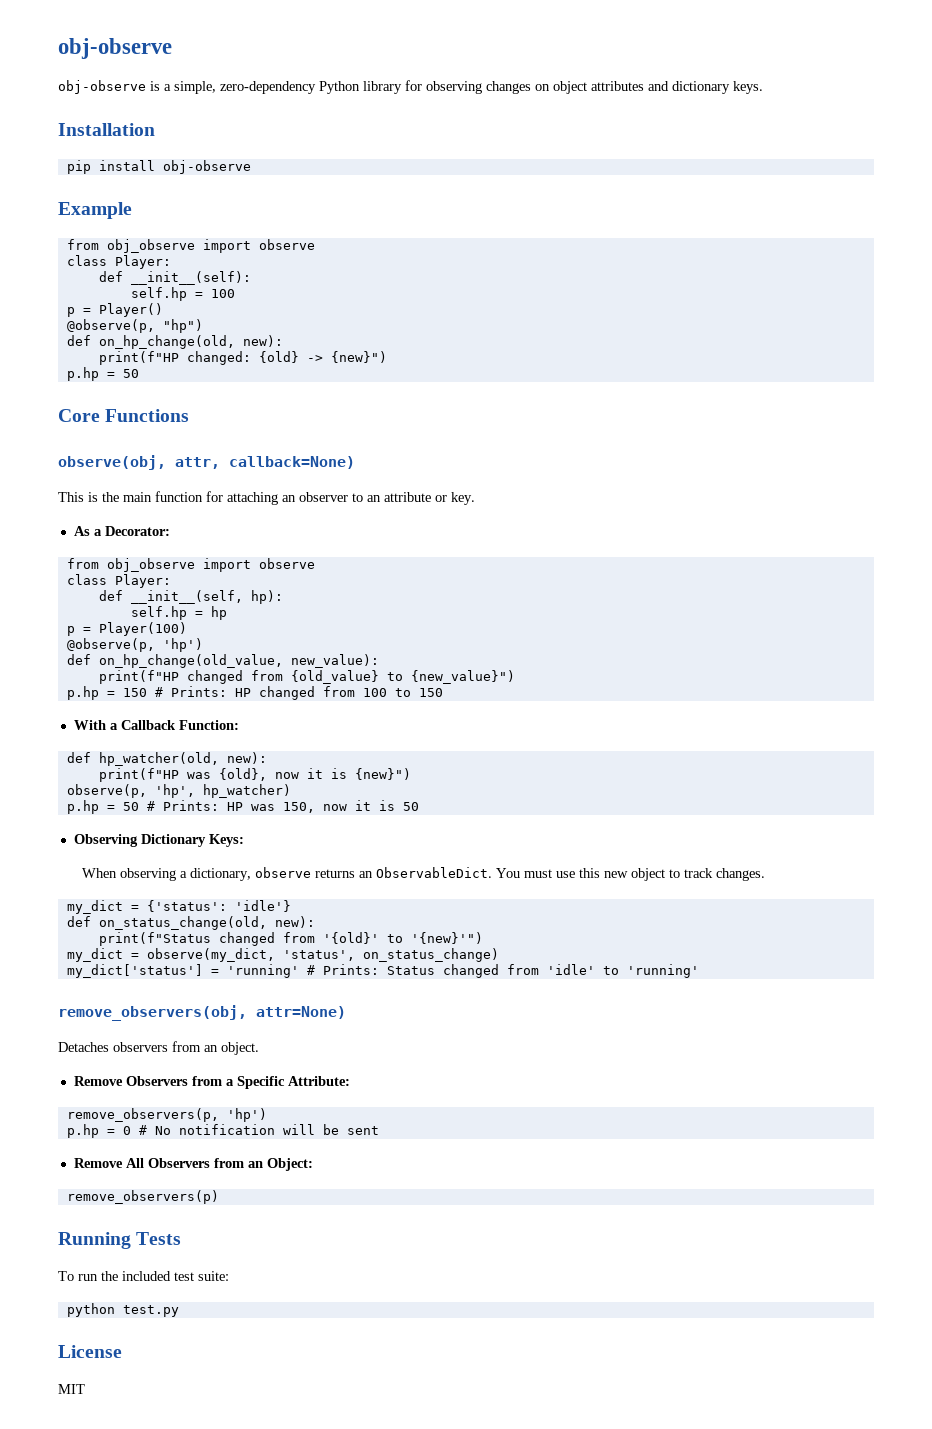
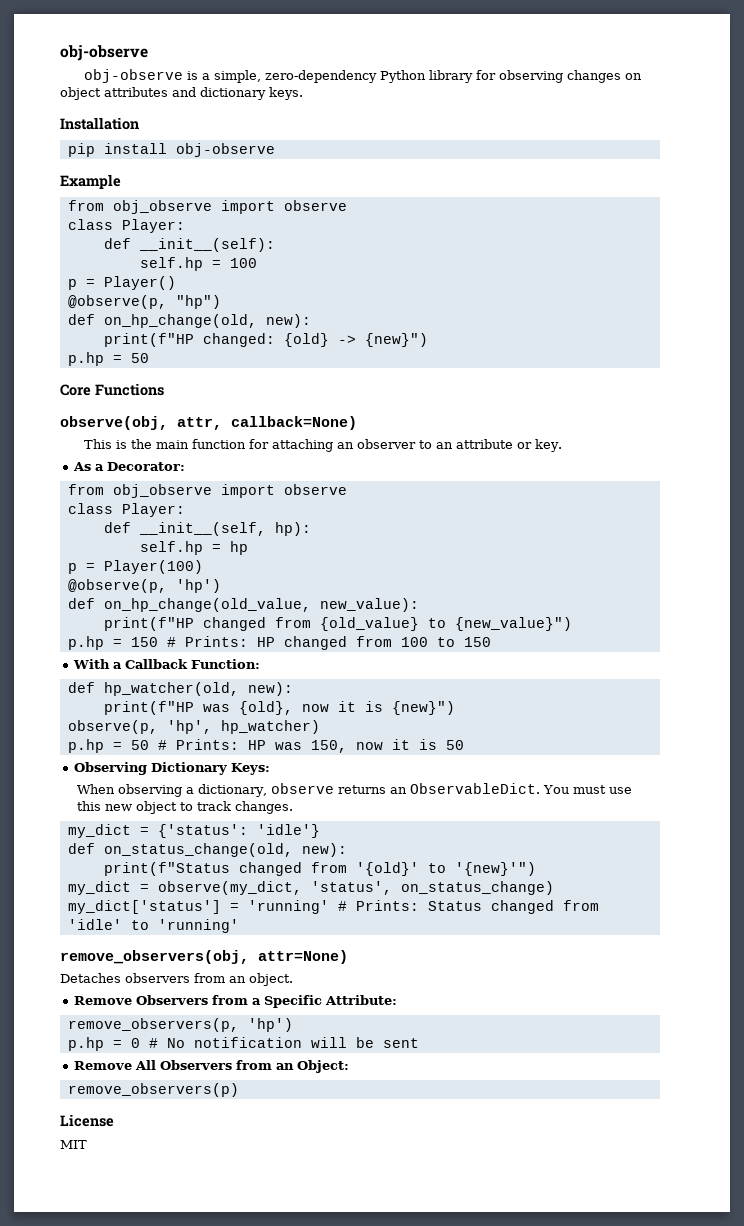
[58,1232,182,1249] [58,1271,229,1281] [66,1303,179,1317] // Running Tests // To run the included test suite: // python test.py -> (239, 1090) none

